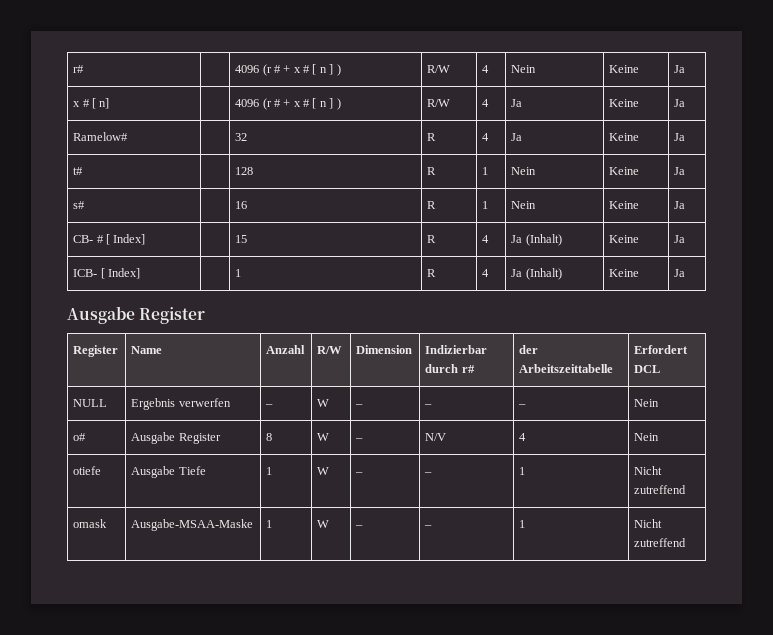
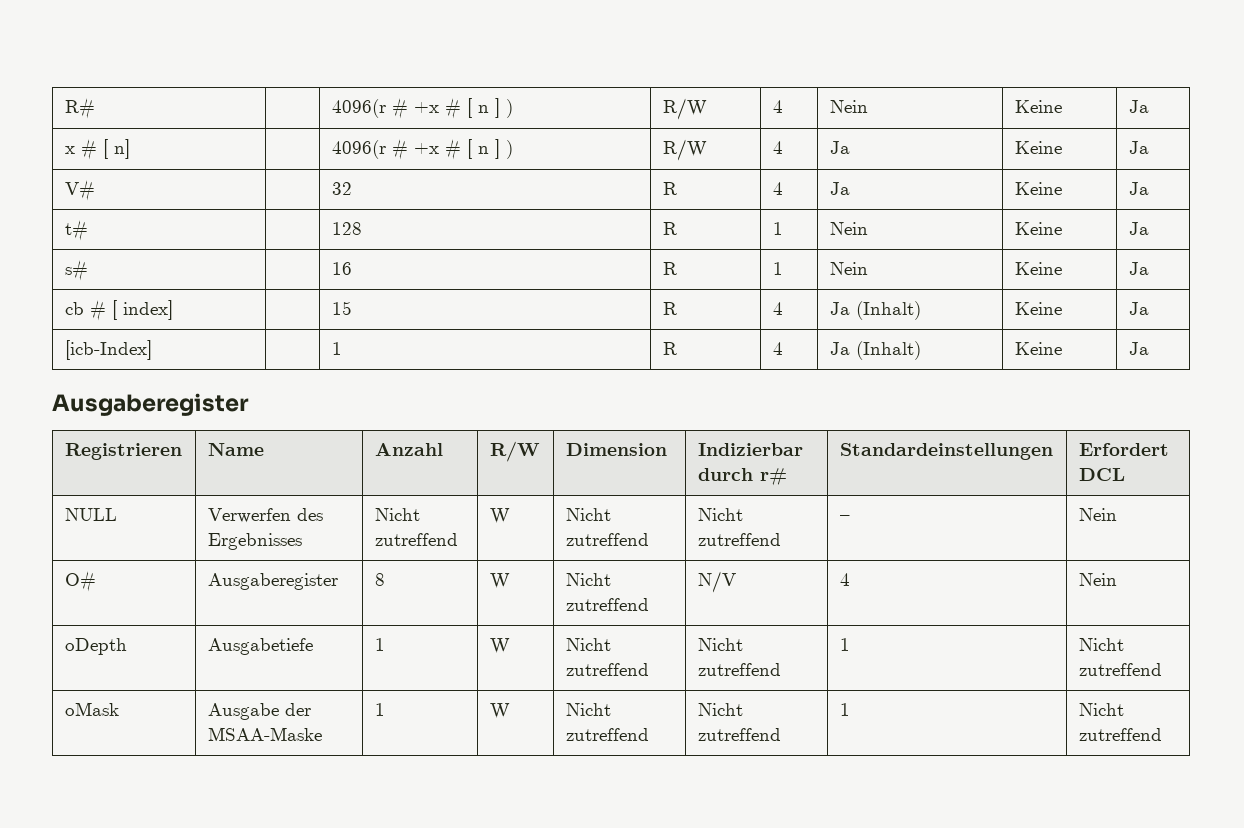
[73,65,85,73] [235,64,301,76] r# | | 4096 (r # + x -> [64,98,95,119] [331,98,439,119] R# | | 4096(r # +x
[235,98,301,110] 4096 (r # + x -> [331,139,439,160] 4096(r # +x
[73,132,129,141] Ramelow# -> [64,180,95,201] V#
[73,234,146,245] CB- # [ Index] -> [64,300,173,321] cb # [ index]
[73,268,140,279] ICB- [ Index] -> [64,340,152,360] [icb-Index]
[67,306,206,324] [73,345,119,357] Ausgabe Register // Register -> [52,393,249,416] [64,443,182,460] Ausgaberegister // Registrieren
[519,345,539,354] [519,364,614,373] der Arbeitszeittabelle -> [839,443,1053,460] Standardeinstellungen
[131,398,231,410] [265,404,274,407] [317,399,330,407] [355,404,364,407] [424,404,433,407] Ergebnis verwerfen | – | W | – | – -> [207,508,323,523] [207,533,302,550] [374,508,420,521] [374,533,458,546] [489,508,510,524] [565,508,611,521] [565,533,649,546] [697,508,743,521] [697,533,781,546] Verwerfen des Ergebnisses | Nicht zutreffend | W | Nicht zutreffend | Nicht zutreffend
[73,433,87,441] [131,432,221,444] o# | Ausgabe Register -> [64,571,96,592] [207,573,338,590] O# | Ausgaberegister
[355,438,364,441] – -> [565,573,611,586] [565,598,649,611] Nicht zutreffend
[73,466,102,475] [131,466,206,478] [266,467,273,475] [317,467,330,475] [355,472,364,475] [424,472,433,475] otiefe | Ausgabe Tiefe | 1 | W | – | – -> [64,638,127,655] [207,638,313,655] [374,638,385,651] [489,638,510,654] [565,638,611,651] [565,663,649,676] [697,638,743,651] [697,663,781,676] oDepth | Ausgabetiefe | 1 | W | Nicht zutreffend | Nicht zutreffend
[73,519,108,528] [131,519,254,531] [266,520,273,528] [317,520,330,528] [355,525,364,528] [424,525,433,528] omask | Ausgabe-MSAA-Maske | 1 | W | – | – -> [64,702,119,716] [207,703,311,720] [207,727,322,741] [374,703,385,716] [489,703,510,719] [565,703,611,716] [565,728,649,741] [697,703,743,716] [697,728,781,741] oMask | Ausgabe der MSAA-Maske | 1 | W | Nicht zutreffend | Nicht zutreffend

